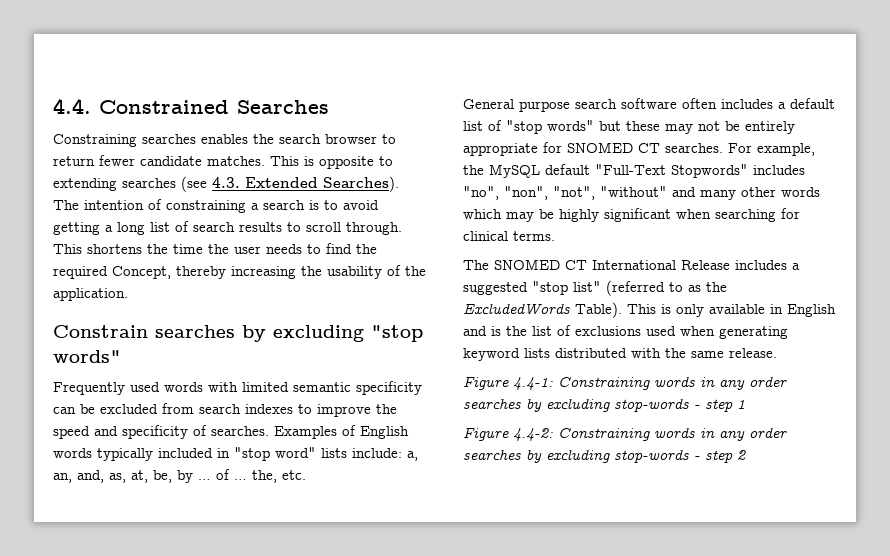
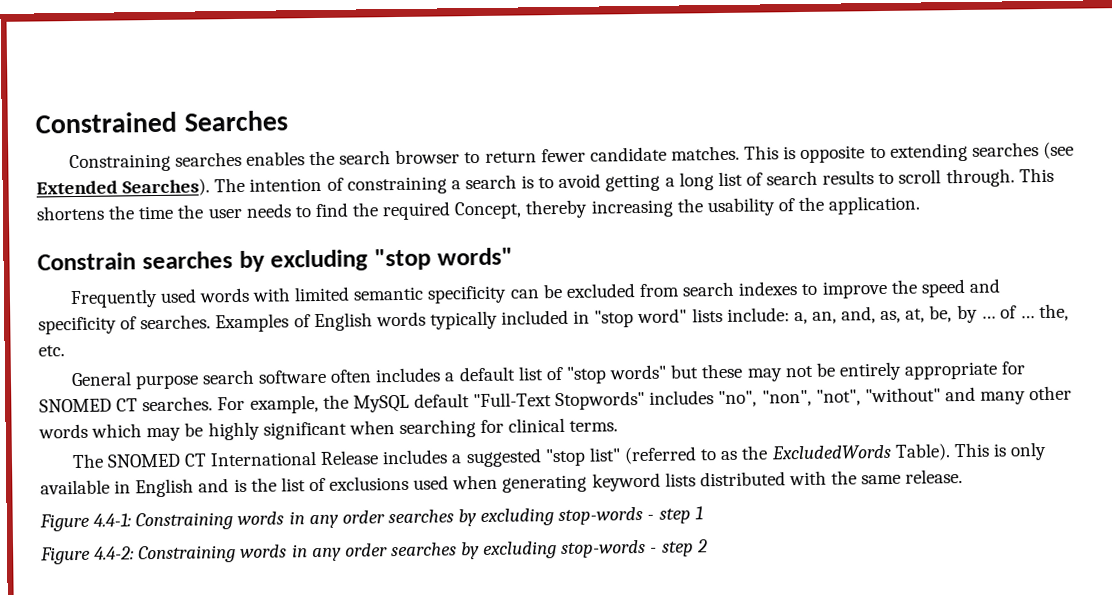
[53,98,91,114] 4.4. -> (35, 122) none
[212,177,240,188] 4.3. -> (1074, 150) none

